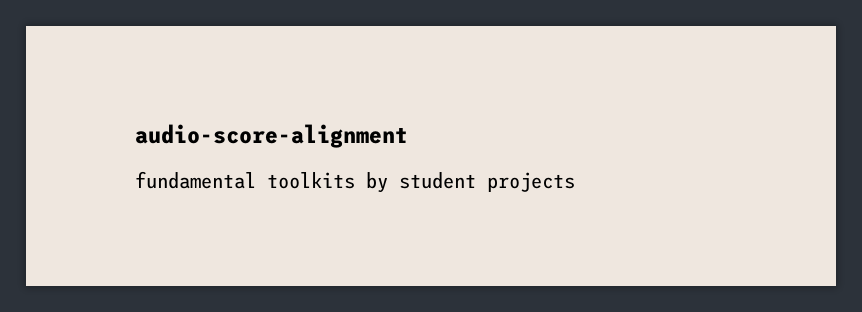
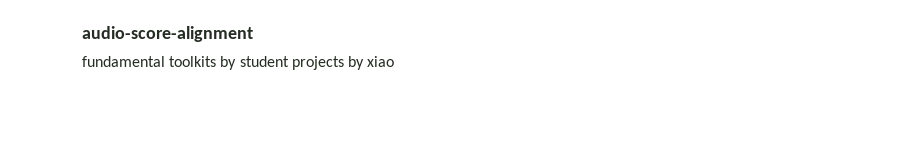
(575, 182) none -> [347,56,395,70] by xiao

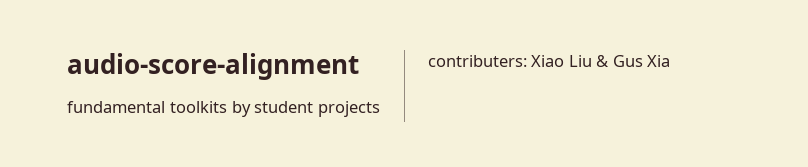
[347,56,395,70] by xiao -> [428,55,671,67] contributers: Xiao Liu & Gus Xia

